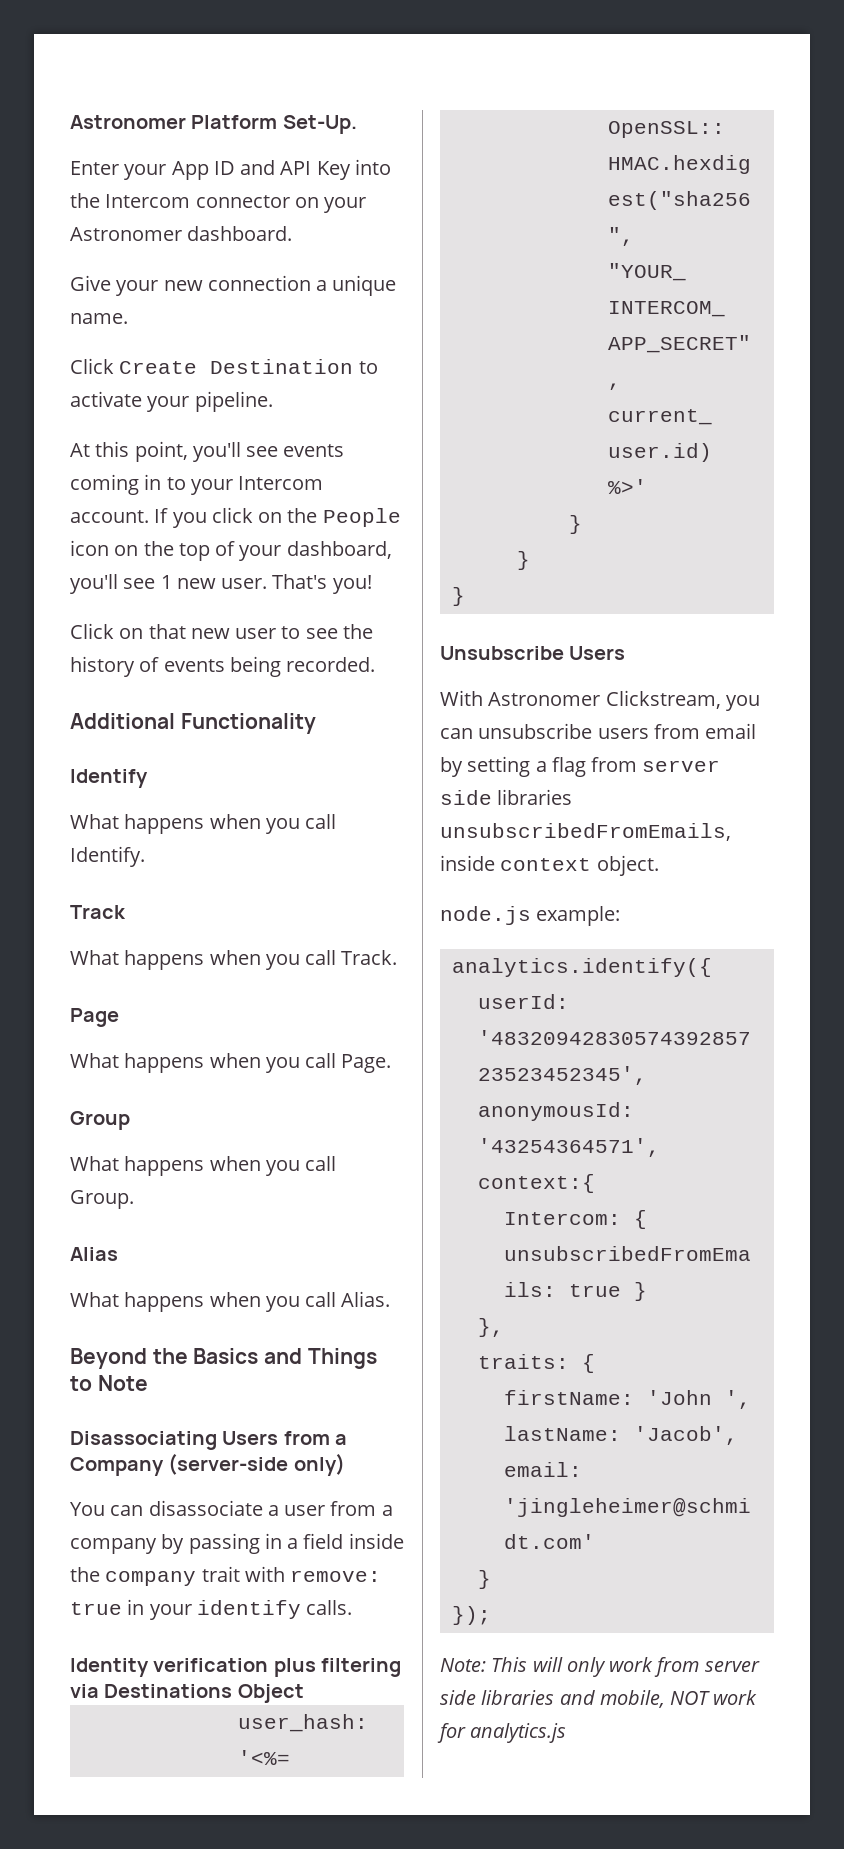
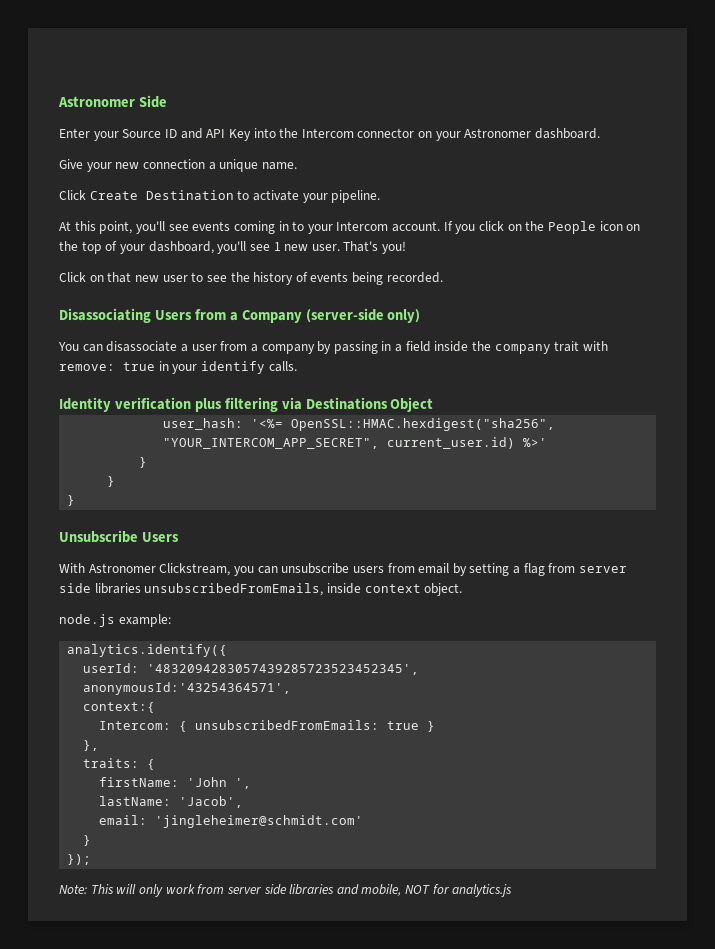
[70,115,357,134] Astronomer Platform Set-Up. -> [58,95,167,108] Astronomer Side
[171,161,209,180] App -> [122,129,162,138] Source
[70,713,316,734] [70,769,148,788] [70,814,337,834] [70,846,145,867] [70,905,126,919] [70,950,398,970] [70,1008,119,1027] [70,1053,392,1073] [70,1111,130,1130] [70,1156,337,1176] [70,1190,134,1209] [70,1247,118,1261] [70,1291,391,1312] [70,1348,377,1369] [70,1375,148,1391] // Additional Functionality // Identify // What happens when you call Identify. // Track // What happens when you call Track. // Page // What happens when you call Page. // Group // What happens when you call Group. // Alias // What happens when you call Alias. // Beyond the Basics and Things to Note -> (443, 277) none
[713,1690,758,1705] work -> (431, 889) none

